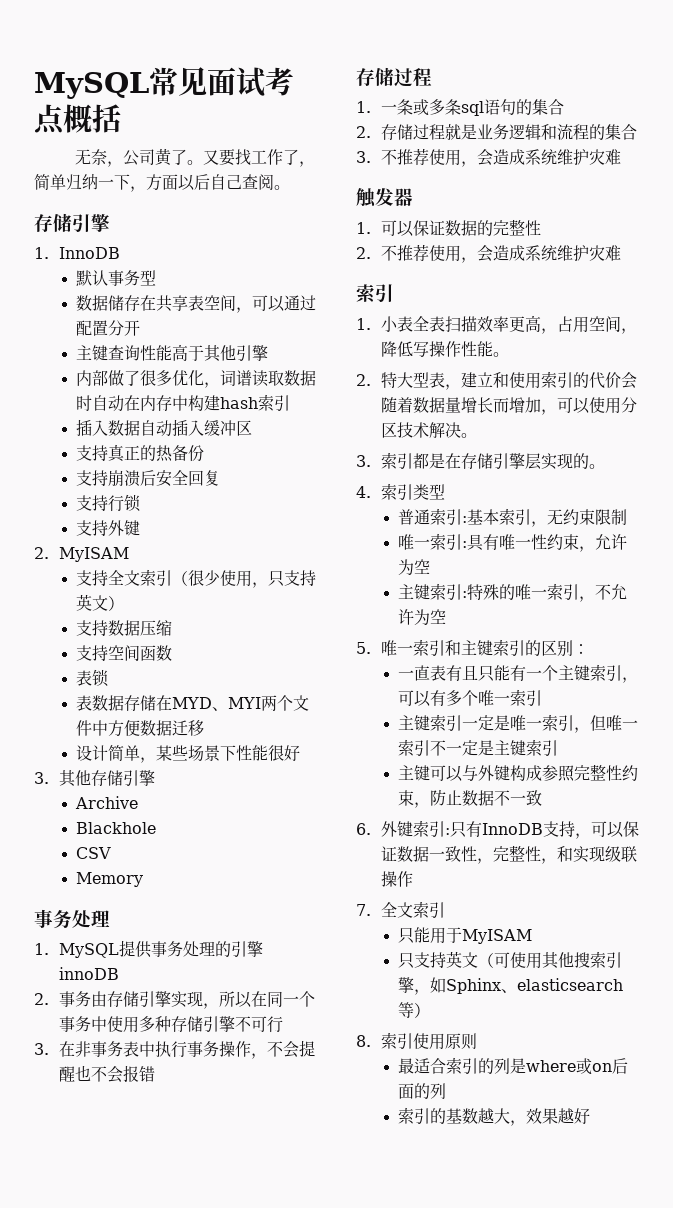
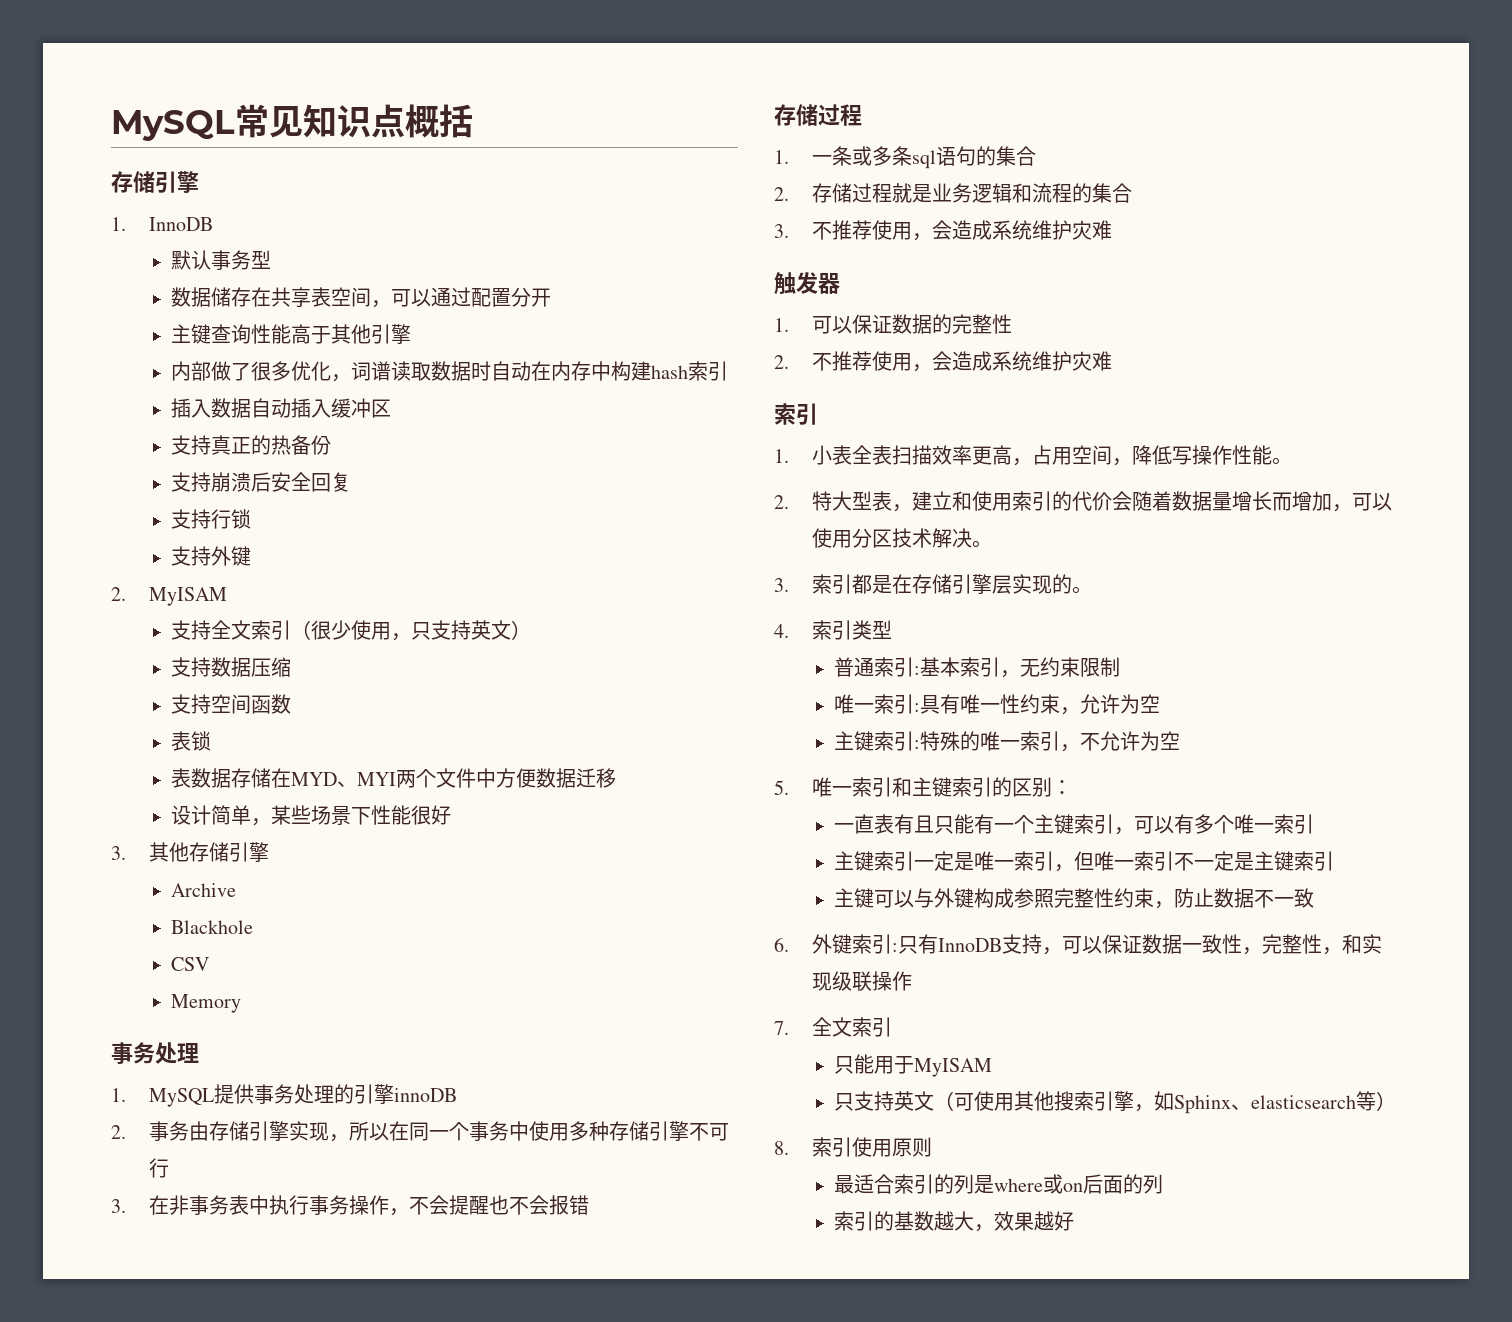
[207,67,294,97] 面试考 -> [303,104,371,138] 知识
[75,148,316,167] [34,173,290,192] // 无奈，公司黄了。又要找工作了，简单归纳一下，方面以后自己查阅。 -> (473, 121) none

